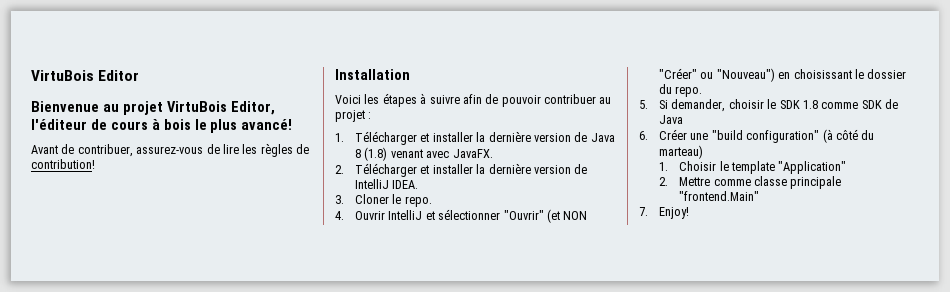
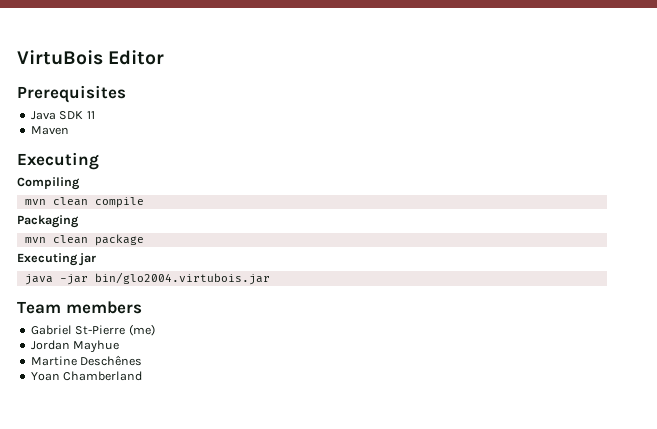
[31,101,275,115] [31,119,293,133] [31,143,309,157] [31,159,95,169] [335,69,410,80] [335,93,612,107] [335,110,372,122] [335,131,615,145] [355,147,493,161] [335,163,588,177] [355,179,419,189] [335,194,432,207] [335,209,588,223] [659,68,907,82] [659,84,703,97] [639,99,899,112] [659,115,684,124] [639,129,875,143] [659,145,704,159] [659,161,847,174] [659,176,842,189] [679,191,760,201] [639,207,690,219] Bienvenue au projet VirtuBois Editor, l'éditeur de cours à bois le plus avancé! // Avant de contribuer, assurez-vous de lire les règles de contribution! // Installation // Voici les étapes à suivre afin de pouvoir contribuer au projet : // 1. Télécharger et installer la dernière version de Java 8 (1.8) venant avec JavaFX. // 2. Télécharger et installer la dernière version de IntelliJ IDEA. // 3. Cloner le repo. // 4. Ouvrir IntelliJ et sélectionner "Ouvrir" (et NON "Créer" ou "Nouveau") en choisissant le dossier du repo. // 5. Si demander, choisir le SDK 1.8 comme SDK de Java // 6. Créer une "build configuration" (à côté du marteau) // 1. Choisir le template "Application" // 2. Mettre comme classe principale "frontend.Main" // 7. Enjoy! -> [17,85,126,103] [30,111,95,120] [30,126,69,135] [17,152,99,170] [17,177,80,190] [24,197,144,208] [17,215,79,228] [24,234,144,246] [17,253,97,266] [24,272,270,285] [17,301,142,314] [30,324,155,336] [30,340,120,353] [30,355,143,366] [30,371,143,381] Prerequisites // Java SDK 11 // Maven // Executing // Compiling // mvn clean compile // Packaging // mvn clean package // Executing jar // java -jar bin/glo2004.virtubois.jar // Team members // Gabriel St-Pierre (me) // Jordan Mayhue // Martine Deschênes // Yoan Chamberland

